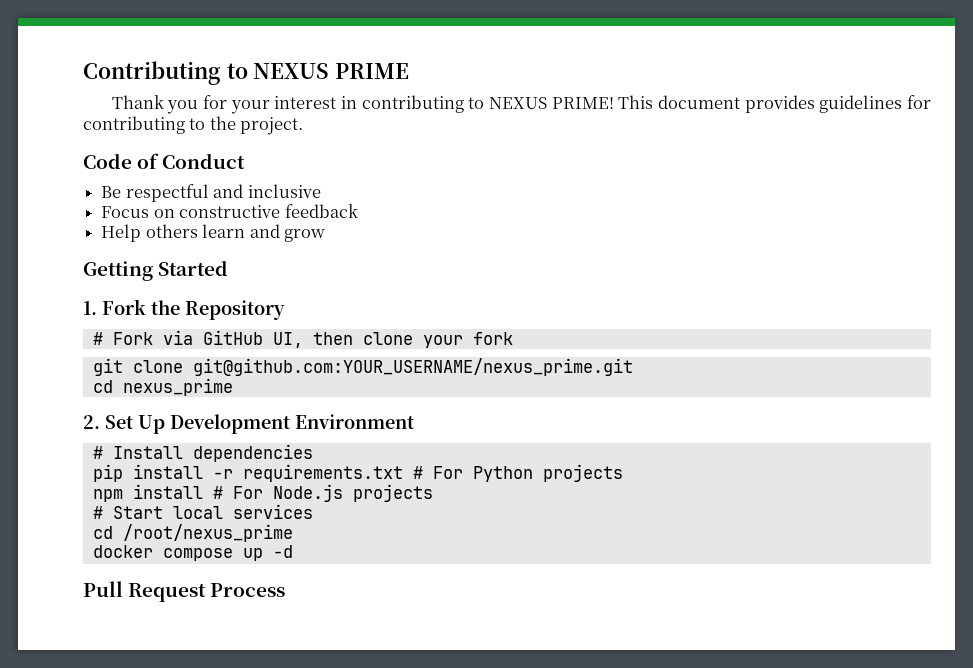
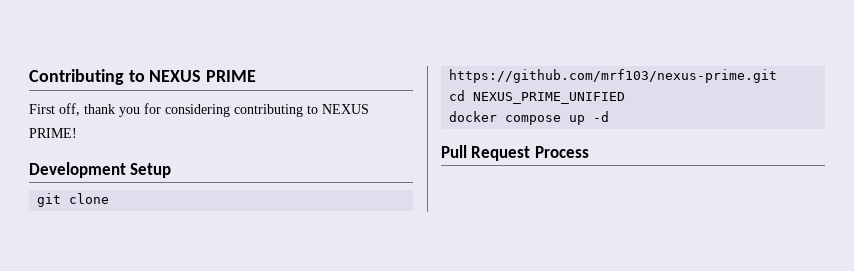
[111,95,932,114] [83,116,304,135] [83,153,246,169] [101,184,321,202] [101,204,358,218] [101,224,325,242] [83,260,229,281] [83,299,285,320] [92,330,513,348] Thank you for your interest in contributing to NEXUS PRIME! This document provides guidelines for contributing to the project. // Code of Conduct // Be respectful and inclusive // Focus on constructive feedback // Help others learn and grow // Getting Started // 1. Fork the Repository // # Fork via GitHub UI, then clone your fork -> [29,103,369,117] [29,128,77,138] [29,162,172,178] First off, thank you for considering contributing to NEXUS PRIME! // Development Setup
[192,358,633,376] [92,378,233,396] [83,414,414,434] [92,444,313,462] [92,464,623,482] [92,484,433,502] [92,504,313,519] [92,524,293,542] git@github.com:YOUR_USERNAME/nexus_prime.git // cd nexus_prime // 2. Set Up Development Environment // # Install dependencies // pip install -r requirements.txt # For Python projects // npm install # For Node.js projects // # Start local services // cd /root/nexus_prime -> [449,69,778,83] [449,90,626,104] https://github.com/mrf103/nexus-prime.git // cd NEXUS_PRIME_UNIFIED

